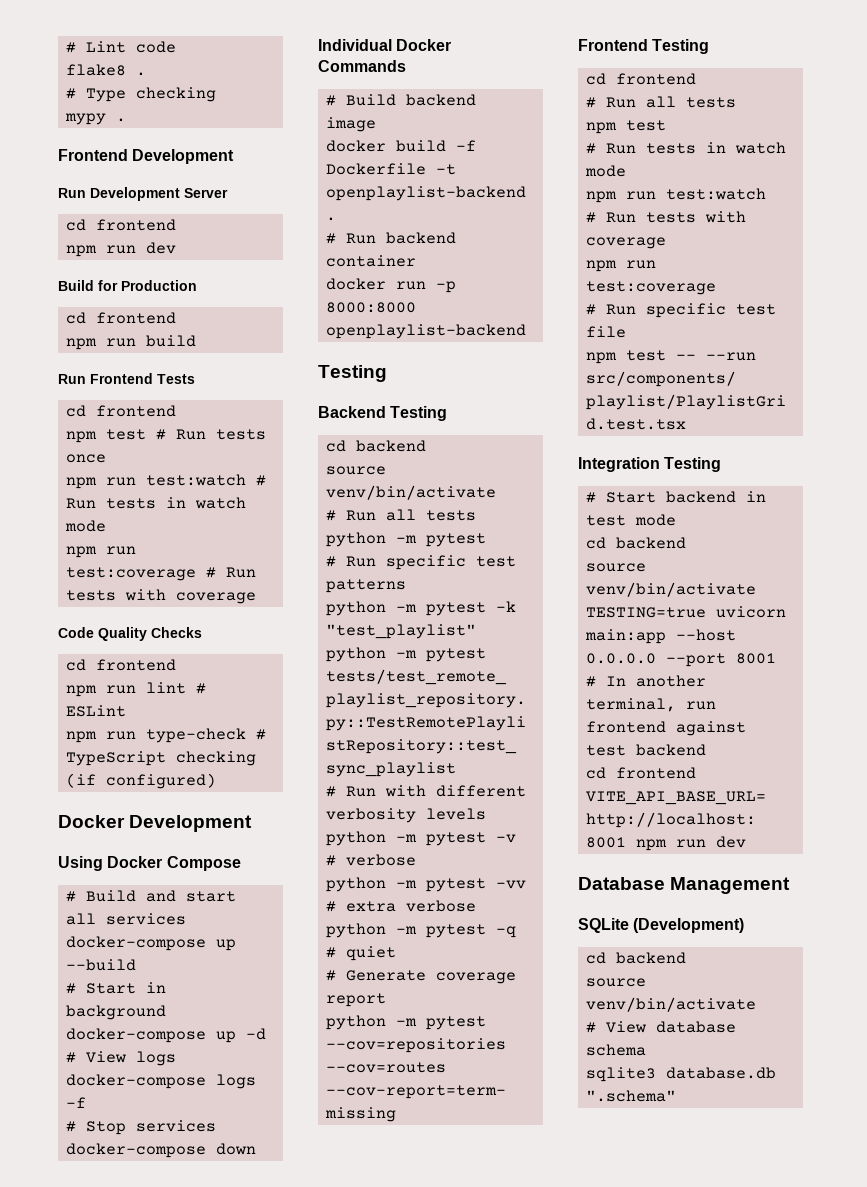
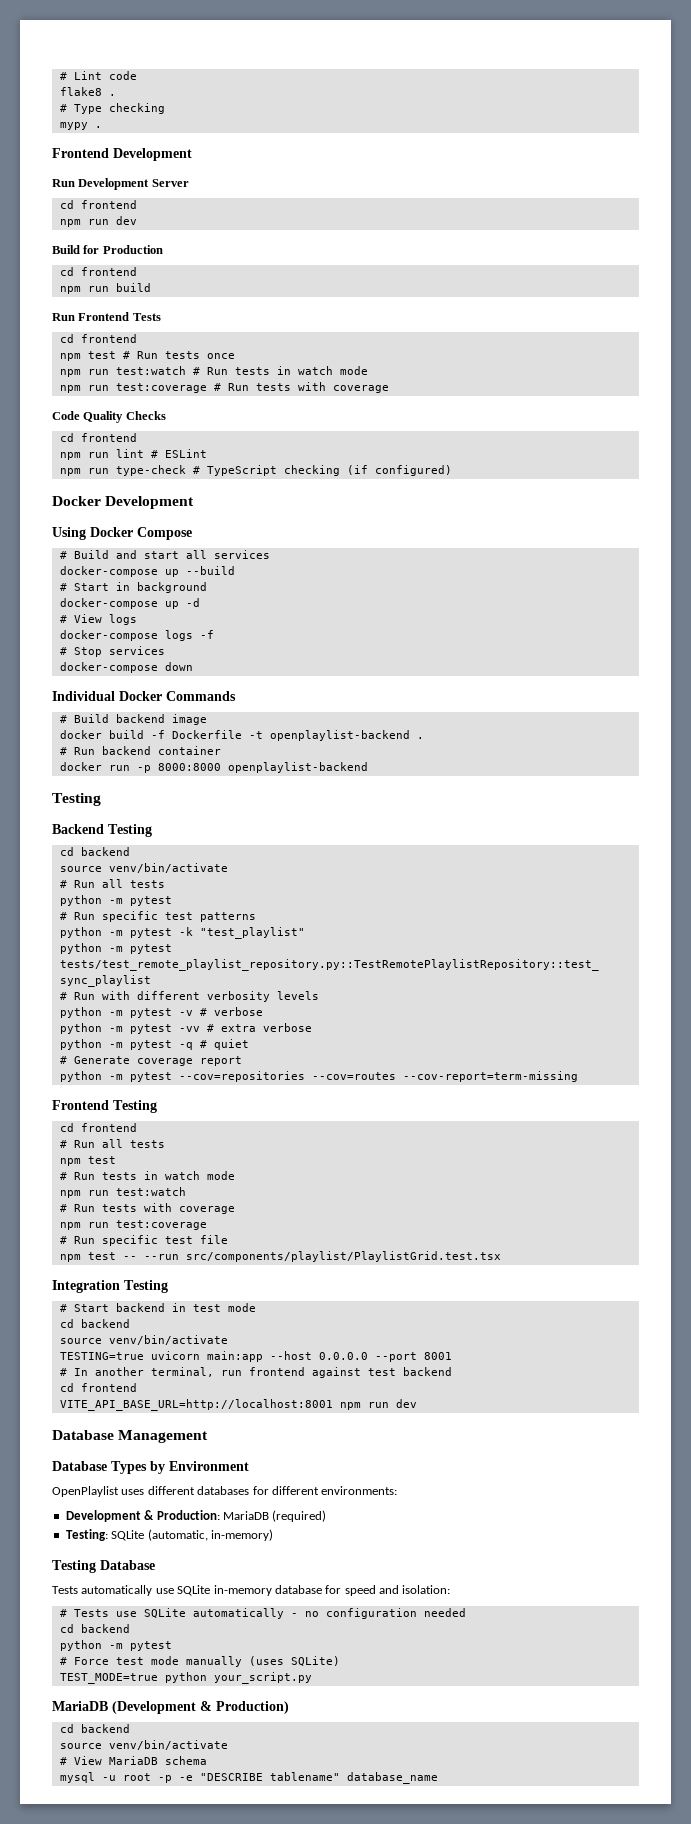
[578,918,745,933] SQLite (Development) -> [52,1461,249,1474] [52,1486,398,1497] [65,1510,327,1522] [65,1529,273,1541] [52,1560,155,1573] [52,1585,451,1596] [59,1608,466,1619] [59,1624,130,1633] [59,1640,172,1651] [59,1656,340,1667] [59,1672,312,1684] [52,1701,289,1714] Database Types by Environment // OpenPlaylist uses different databases for different environments: // Development & Production: MariaDB (required) // Testing: SQLite (automatic, in-memory) // Testing Database // Tests automatically use SQLite in-memory database for speed and isolation: // # Tests use SQLite automatically - no configuration needed // cd backend // python -m pytest // # Force test mode manually (uses SQLite) // TEST_MODE=true python your_script.py // MariaDB (Development & Production)
[656,1021,737,1033] database -> [108,1756,158,1765] MariaDB
[586,1067,777,1082] [586,1090,677,1102] sqlite3 database.db ".schema" -> [59,1772,438,1784] mysql -u root -p -e "DESCRIBE tablename" database_name

